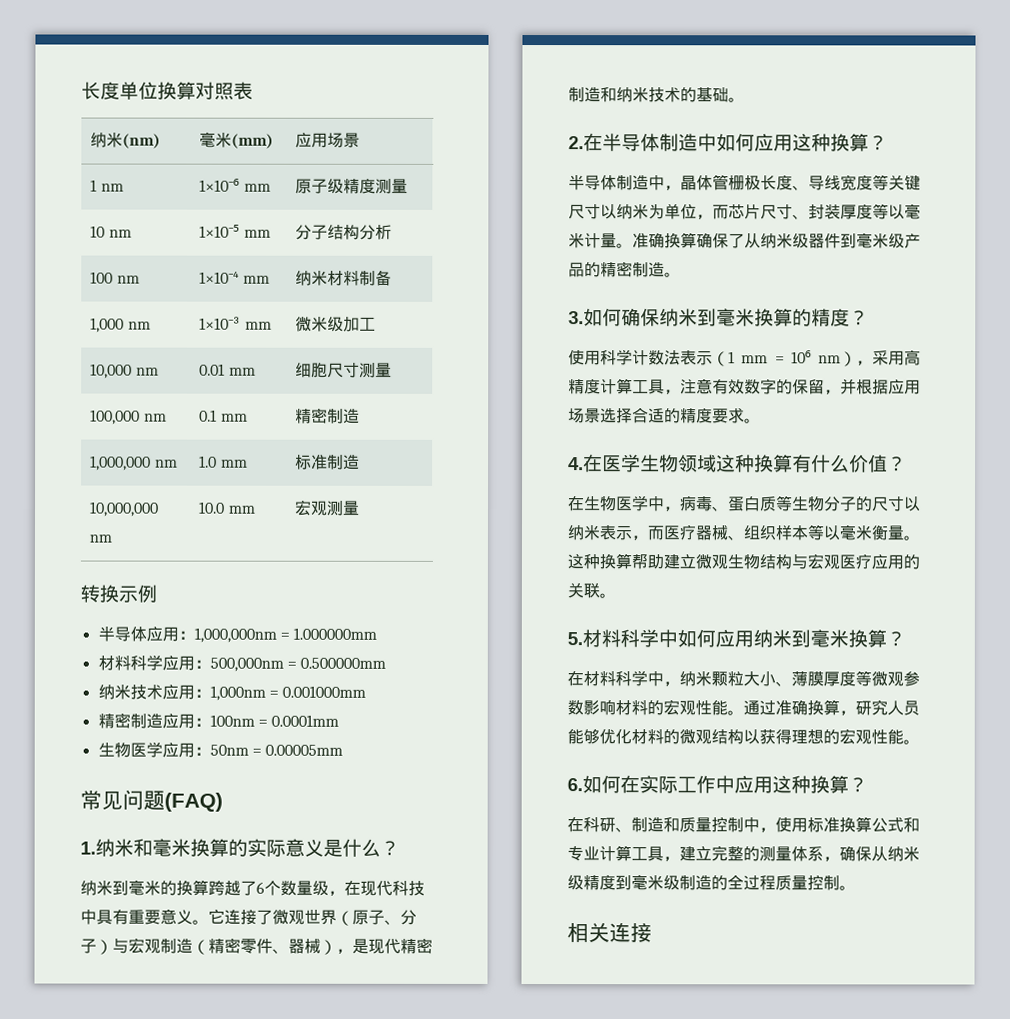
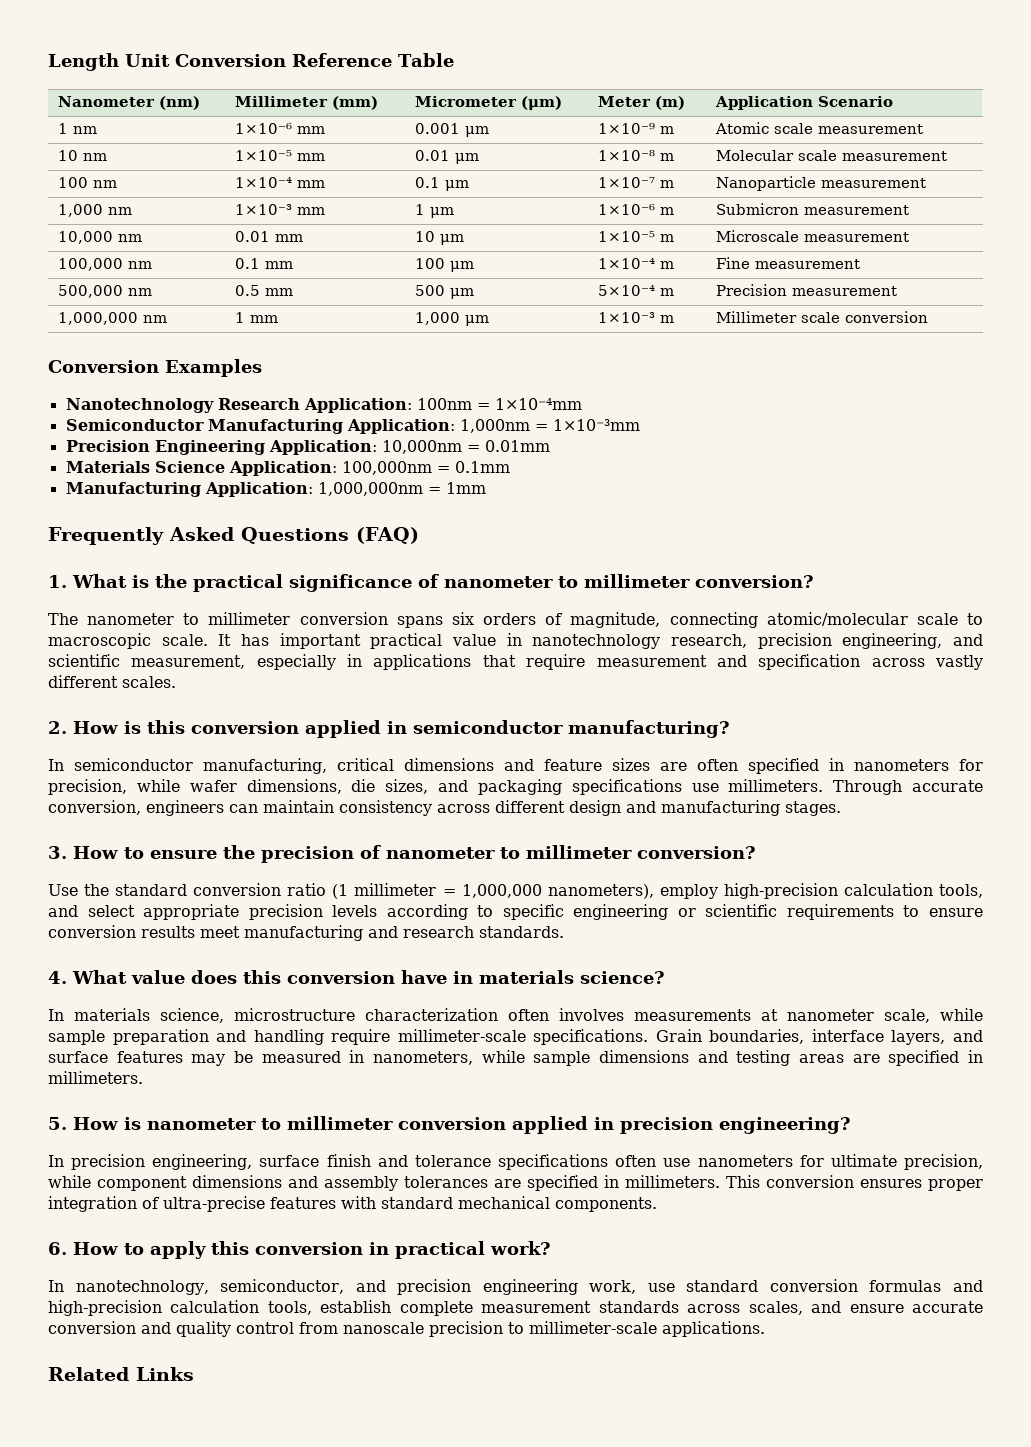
[81,81,253,100] [90,132,124,148] 长度单位换算对照表 // 纳米 -> [48,53,454,71] [57,96,155,107] Length Unit Conversion Reference Table // Nanometer
[199,131,233,148] 毫米 -> [234,96,328,107] Millimeter
[295,132,361,148] [90,179,124,192] [199,178,271,192] [295,178,409,194] [90,225,132,238] [199,224,271,238] [295,224,393,240] [90,271,140,284] [199,271,270,284] [295,269,393,286] [90,317,151,333] [199,316,272,330] [295,316,377,332] [90,363,159,379] [199,363,256,376] [295,362,393,378] [90,409,167,425] [199,409,248,422] [295,407,361,424] 应用场景 // 1 nm | 1×10⁻⁶ mm | 原子级精度测量 // 10 nm | 1×10⁻⁵ mm | 分子结构分析 // 100 nm | 1×10⁻⁴ mm | 纳米材料制备 // 1,000 nm | 1×10⁻³ mm | 微米级加工 // 10,000 nm | 0.01 mm | 细胞尺寸测量 // 100,000 nm | 0.1 mm | 精密制造 -> [414,96,562,111] [597,96,685,110] [714,96,893,110] [57,123,97,134] [234,122,325,134] [414,123,489,137] [597,122,674,134] [714,122,923,134] [57,150,107,161] [234,149,325,161] [414,150,479,164] [597,149,674,161] [715,150,947,161] [57,177,117,188] [234,177,325,188] [414,177,469,191] [597,176,674,188] [715,176,926,191] [57,204,132,217] [234,204,325,215] [414,204,454,218] [597,203,674,215] [715,203,909,215] [57,231,142,244] [234,231,303,242] [414,231,464,245] [597,230,674,242] [715,230,909,242] [57,258,152,271] [234,258,293,269] [414,258,474,272] [597,258,674,269] [715,257,860,269] [57,285,152,298] [234,285,293,296] [414,285,474,299] [597,285,674,296] [715,284,897,296] Micrometer (μm) | Meter (m) | Application Scenario // 1 nm | 1×10⁻⁶ mm | 0.001 μm | 1×10⁻⁹ m | Atomic scale measurement // 10 nm | 1×10⁻⁵ mm | 0.01 μm | 1×10⁻⁸ m | Molecular scale measurement // 100 nm | 1×10⁻⁴ mm | 0.1 μm | 1×10⁻⁷ m | Nanoparticle measurement // 1,000 nm | 1×10⁻³ mm | 1 μm | 1×10⁻⁶ m | Submicron measurement // 10,000 nm | 0.01 mm | 10 μm | 1×10⁻⁵ m | Microscale measurement // 100,000 nm | 0.1 mm | 100 μm | 1×10⁻⁴ m | Fine measurement // 500,000 nm | 0.5 mm | 500 μm | 5×10⁻⁴ m | Precision measurement
[199,455,248,468] [295,454,361,470] [89,501,160,517] [89,534,113,543] [198,501,256,514] [294,499,361,516] [80,584,157,603] [97,626,378,643] [97,654,387,672] [97,684,367,701] [97,712,340,729] [97,741,344,758] [80,789,223,812] [80,838,400,857] [80,879,425,896] [80,908,417,926] [80,937,433,955] [568,87,745,103] [568,133,888,152] [568,174,921,191] [568,203,921,220] [568,232,921,249] [568,261,681,278] [568,308,869,327] [568,349,921,367] [568,378,921,395] [568,407,761,424] [568,454,907,473] [567,495,921,512] [567,524,920,541] [567,553,920,570] [567,583,616,599] [567,629,906,648] [567,670,920,687] [567,699,920,716] [567,728,920,745] [567,775,868,794] [567,816,920,833] [567,845,920,862] [567,874,856,891] [567,922,652,943] 1.0 mm | 标准制造 // 10,000,000 nm | 10.0 mm | 宏观测量 // 转换示例 // 半导体应用：1,000,000nm = 1.000000mm // 材料科学应用：500,000nm = 0.500000mm // 纳米技术应用：1,000nm = 0.001000mm // 精密制造应用：100nm = 0.0001mm // 生物医学应用：50nm = 0.00005mm // 常见问题(FAQ) // 1.纳米和毫米换算的实际意义是什么？ // 纳米到毫米的换算跨越了6个数量级，在现代科技中具有重要意义。它连接了微观世界（原子、分子）与宏观制造（精密零件、器械），是现代精密制造和纳米技术的基础。 // 2.在半导体制造中如何应用这种换算？ // 半导体制造中，晶体管栅极长度、导线宽度等关键尺寸以纳米为单位，而芯片尺寸、封装厚度等以毫米计量。准确换算确保了从纳米级器件到毫米级产品的精密制造。 // 3.如何确保纳米到毫米换算的精度？ // 使用科学计数法表示（1 mm = 10⁶ nm），采用高精度计算工具，注意有效数字的保留，并根据应用场景选择合适的精度要求。 // 4.在医学生物领域这种换算有什么价值？ // 在生物医学中，病毒、蛋白质等生物分子的尺寸以纳米表示，而医疗器械、组织样本等以毫米衡量。这种换算帮助建立微观生物结构与宏观医疗应用的关联。 // 5.材料科学中如何应用纳米到毫米换算？ // 在材料科学中，纳米颗粒大小、薄膜厚度等微观参数影响材料的宏观性能。通过准确换算，研究人员能够优化材料的微观结构以获得理想的宏观性能。 // 6.如何在实际工作中应用这种换算？ // 在科研、制造和质量控制中，使用标准换算公式和专业计算工具，建立完整的测量体系，确保从纳米级精度到毫米级制造的全过程质量控制。 // 相关连接 -> [234,312,278,323] [414,312,489,326] [597,312,674,323] [715,311,928,323] [48,359,262,377] [65,398,582,413] [65,419,640,434] [65,440,550,455] [65,461,510,476] [65,482,486,497] [48,527,419,545] [48,574,814,592] [48,612,984,628] [48,633,983,649] [48,654,984,670] [48,675,176,688] [48,720,730,738] [48,758,983,774] [48,779,984,795] [48,800,841,816] [48,845,756,863] [48,883,984,899] [48,904,984,920] [48,925,564,941] [48,970,665,984] [48,1008,983,1023] [48,1029,983,1045] [48,1050,983,1066] [48,1071,143,1084] [48,1116,851,1134] [48,1154,984,1170] [48,1175,983,1191] [48,1196,657,1212] [48,1241,551,1259] [48,1279,984,1295] [48,1300,984,1316] [48,1321,765,1337] [48,1367,194,1381] 1 mm | 1,000 μm | 1×10⁻³ m | Millimeter scale conversion // Conversion Examples // Nanotechnology Research Application: 100nm = 1×10⁻⁴mm // Semiconductor Manufacturing Application: 1,000nm = 1×10⁻³mm // Precision Engineering Application: 10,000nm = 0.01mm // Materials Science Application: 100,000nm = 0.1mm // Manufacturing Application: 1,000,000nm = 1mm // Frequently Asked Questions (FAQ) // 1. What is the practical significance of nanometer to millimeter conversion? // The nanometer to millimeter conversion spans six orders of magnitude, connecting atomic/molecular scale to macroscopic scale. It has important practical value in nanotechnology research, precision engineering, and scientific measurement, especially in applications that require measurement and specification across vastly different scales. // 2. How is this conversion applied in semiconductor manufacturing? // In semiconductor manufacturing, critical dimensions and feature sizes are often specified in nanometers for precision, while wafer dimensions, die sizes, and packaging specifications use millimeters. Through accurate conversion, engineers can maintain consistency across different design and manufacturing stages. // 3. How to ensure the precision of nanometer to millimeter conversion? // Use the standard conversion ratio (1 millimeter = 1,000,000 nanometers), employ high-precision calculation tools, and select appropriate precision levels according to specific engineering or scientific requirements to ensure conversion results meet manufacturing and research standards. // 4. What value does this conversion have in materials science? // In materials science, microstructure characterization often involves measurements at nanometer scale, while sample preparation and handling require millimeter-scale specifications. Grain boundaries, interface layers, and surface features may be measured in nanometers, while sample dimensions and testing areas are specified in millimeters. // 5. How is nanometer to millimeter conversion applied in precision engineering? // In precision engineering, surface finish and tolerance specifications often use nanometers for ultimate precision, while component dimensions and assembly tolerances are specified in millimeters. This conversion ensures proper integration of ultra-precise features with standard mechanical components. // 6. How to apply this conversion in practical work? // In nanotechnology, semiconductor, and precision engineering work, use standard conversion formulas and high-precision calculation tools, establish complete measurement standards across scales, and ensure accurate conversion and quality control from nanoscale precision to millimeter-scale applications. // Related Links

